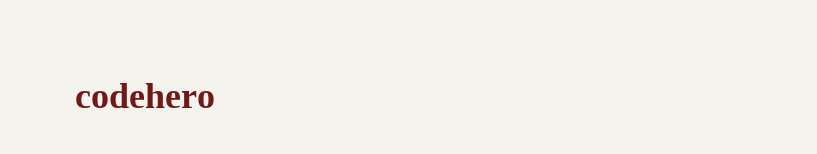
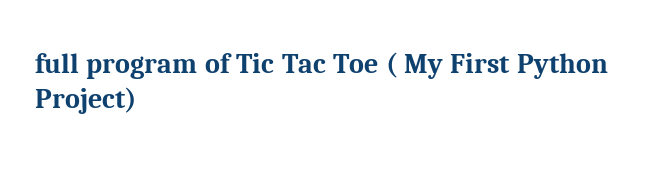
[75,83,215,108] codehero -> [35,52,608,79] [35,87,136,114] full program of Tic Tac Toe ( My First Python Project)

